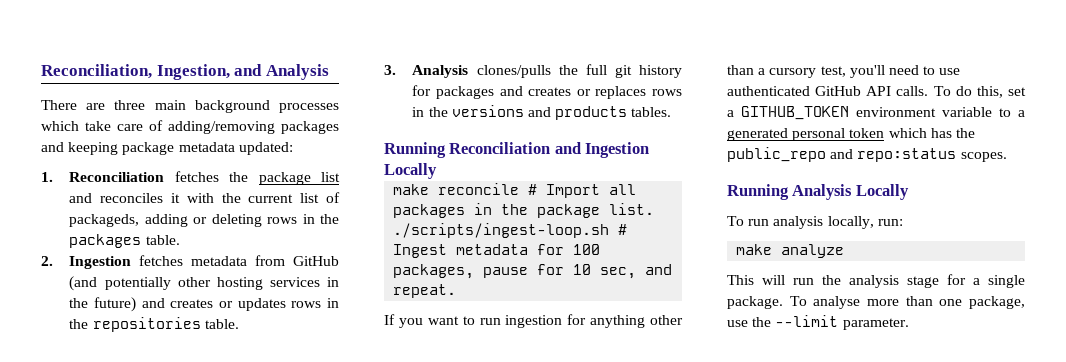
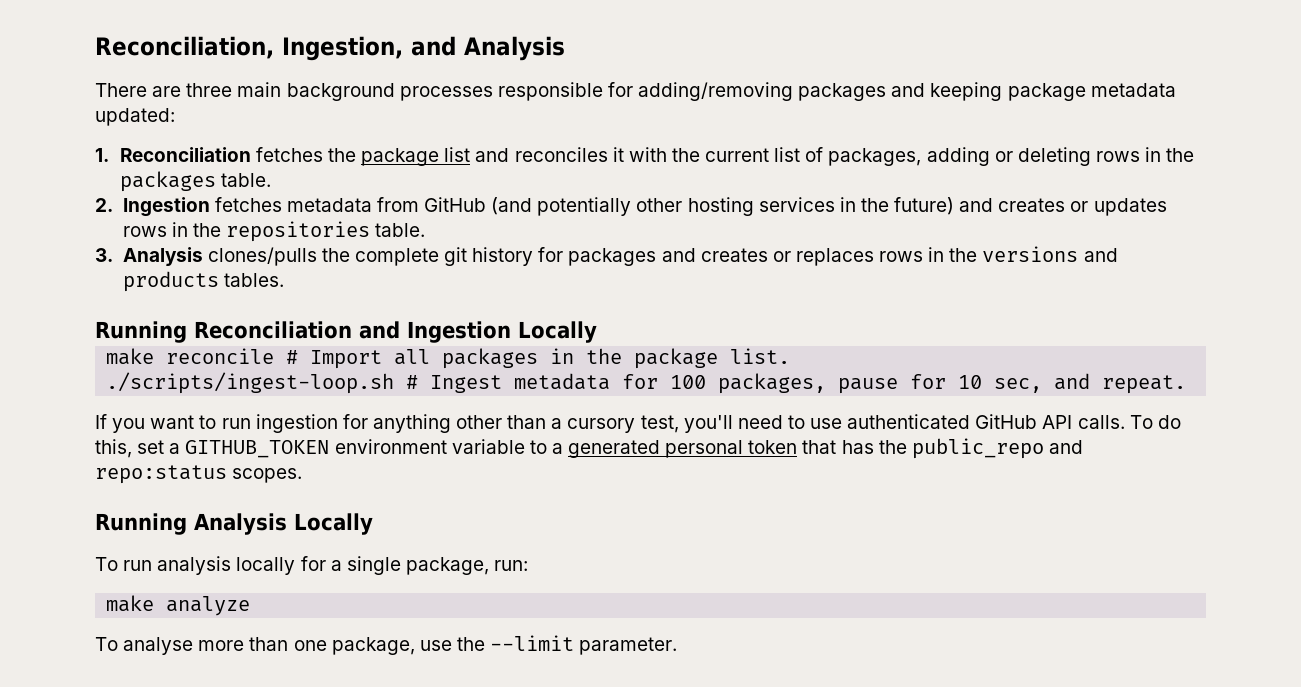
[41,120,163,131] which take care of -> [497,82,633,101] responsible for
[69,214,140,227] packageds, -> [828,148,922,166] packages,
[585,64,607,75] full -> [354,248,439,266] complete
[888,128,927,138] which -> [802,440,837,454] that
[827,216,903,229] [736,244,845,258] [727,274,1025,288] [727,296,783,309] locally, run: // make analyze // This will run the analysis stage for a single package. -> [236,556,529,575] [106,595,251,616] locally for a single package, run: // make analyze //

